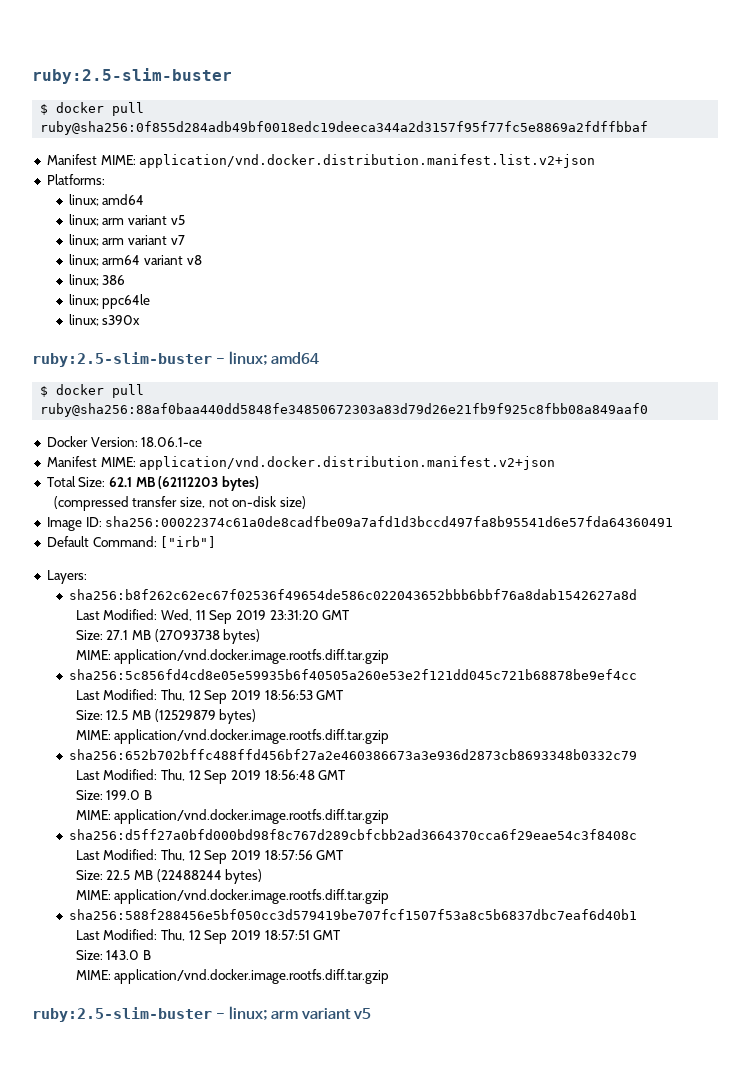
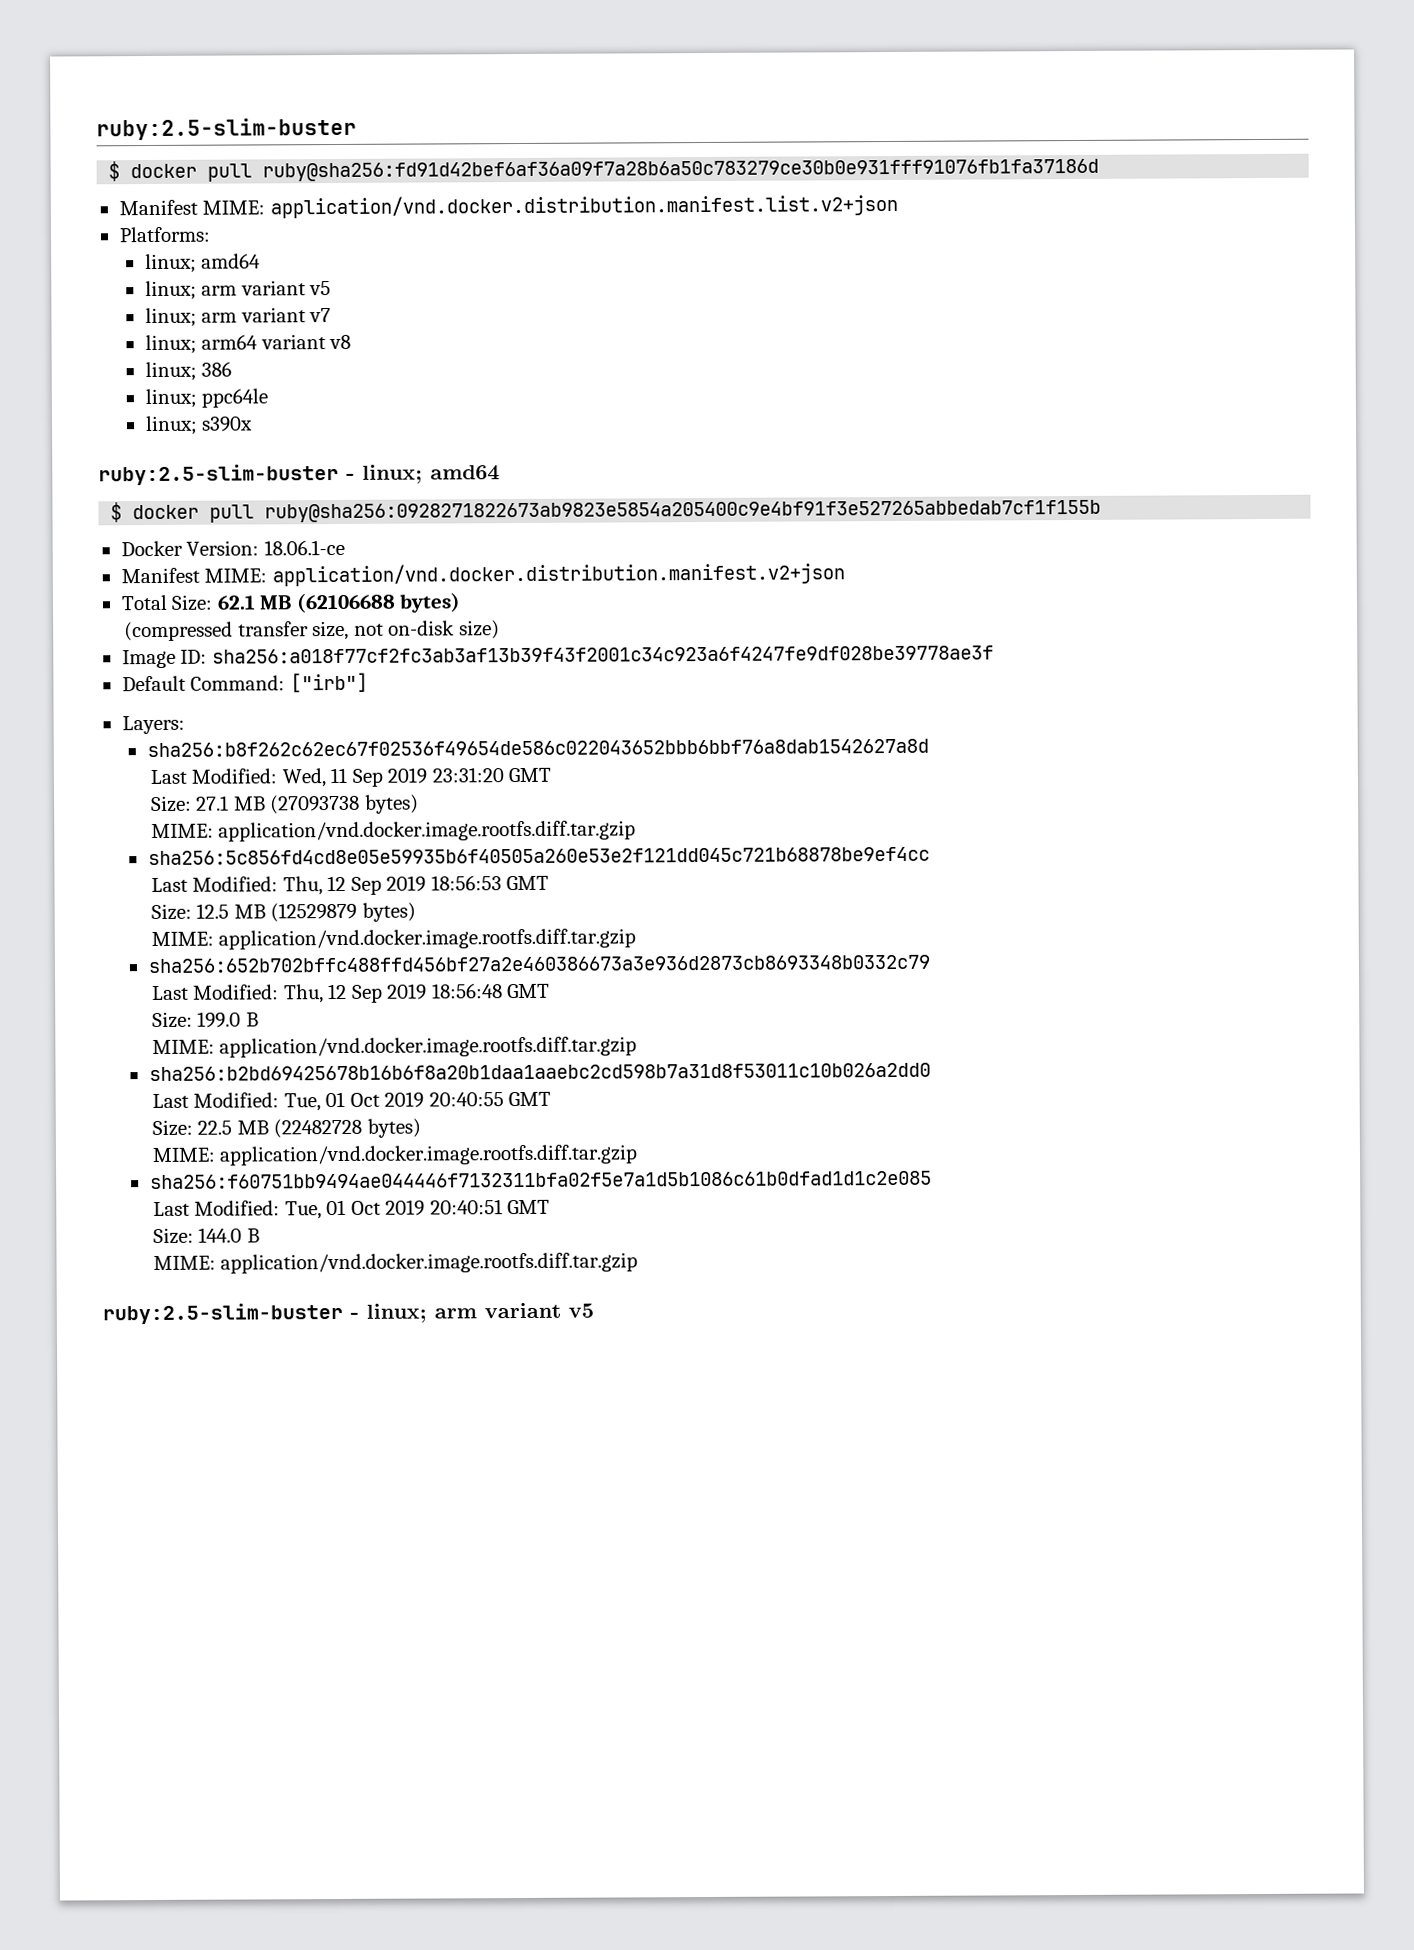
[40,121,649,135] ruby@sha256:0f855d284adb49bf0018edc19deeca344a2d3157f95f77fc5e8869a2fdffbbaf -> [262,158,1100,182] ruby@sha256:fd91d42bef6af36a09f7a28b6a50c783279ce30b0e931fff91076fb1fa37186d
[40,403,649,417] ruby@sha256:88af0baa440dd5848fe34850672303a83d79d26e21fb9f925c8fbb08a849aaf0 -> [264,499,1102,523] ruby@sha256:0928271822673ab9823e5854a205400c9e4bf91f3e527265abbedab7cf1f155b
[158,476,219,489] (62112203 -> [295,592,396,614] (62106688
[105,516,674,527] sha256:00022374c61a0de8cadfbe09a7afd1d3bccd497fa8b95541d6e57fda64360491 -> [211,645,994,664] sha256:a018f77cf2fc3ab3af13b39f43f2001c34c923a6f4247fe9df028be39778ae3f
[68,829,637,840] [75,849,313,864] sha256:d5ff27a0bfd000bd98f8c767d289cbfcbb2ad3664370cca6f29eae54c3f8408c // Last Modified: Thu, 12 Sep 2019 18:57:56 -> [148,1062,931,1082] [151,1091,504,1112] sha256:b2bd69425678b16b6f8a20b1daa1aaebc2cd598b7a31d8f53011c10b026a2dd0 // Last Modified: Tue, 01 Oct 2019 20:40:55
[156,869,263,884] [75,889,390,904] [68,909,637,920] [75,929,341,944] [75,950,140,960] (22488244 bytes) // MIME: application/vnd.docker.image.rootfs.diff.tar.gzip // sha256:588f288456e5bf050cc3d579419be707fcf1507f53a8c5b6837dbc7eaf6d40b1 // Last Modified: Thu, 12 Sep 2019 18:57:51 GMT // Size: 143.0 -> [273,1118,421,1139] [151,1144,639,1166] [149,1170,932,1190] [152,1199,551,1220] [152,1227,243,1245] (22482728 bytes) // MIME: application/vnd.docker.image.rootfs.diff.tar.gzip // sha256:f60751bb9494ae044446f7132311bfa02f5e7a1d5b1086c61b0dfad1d1c2e085 // Last Modified: Tue, 01 Oct 2019 20:40:51 GMT // Size: 144.0

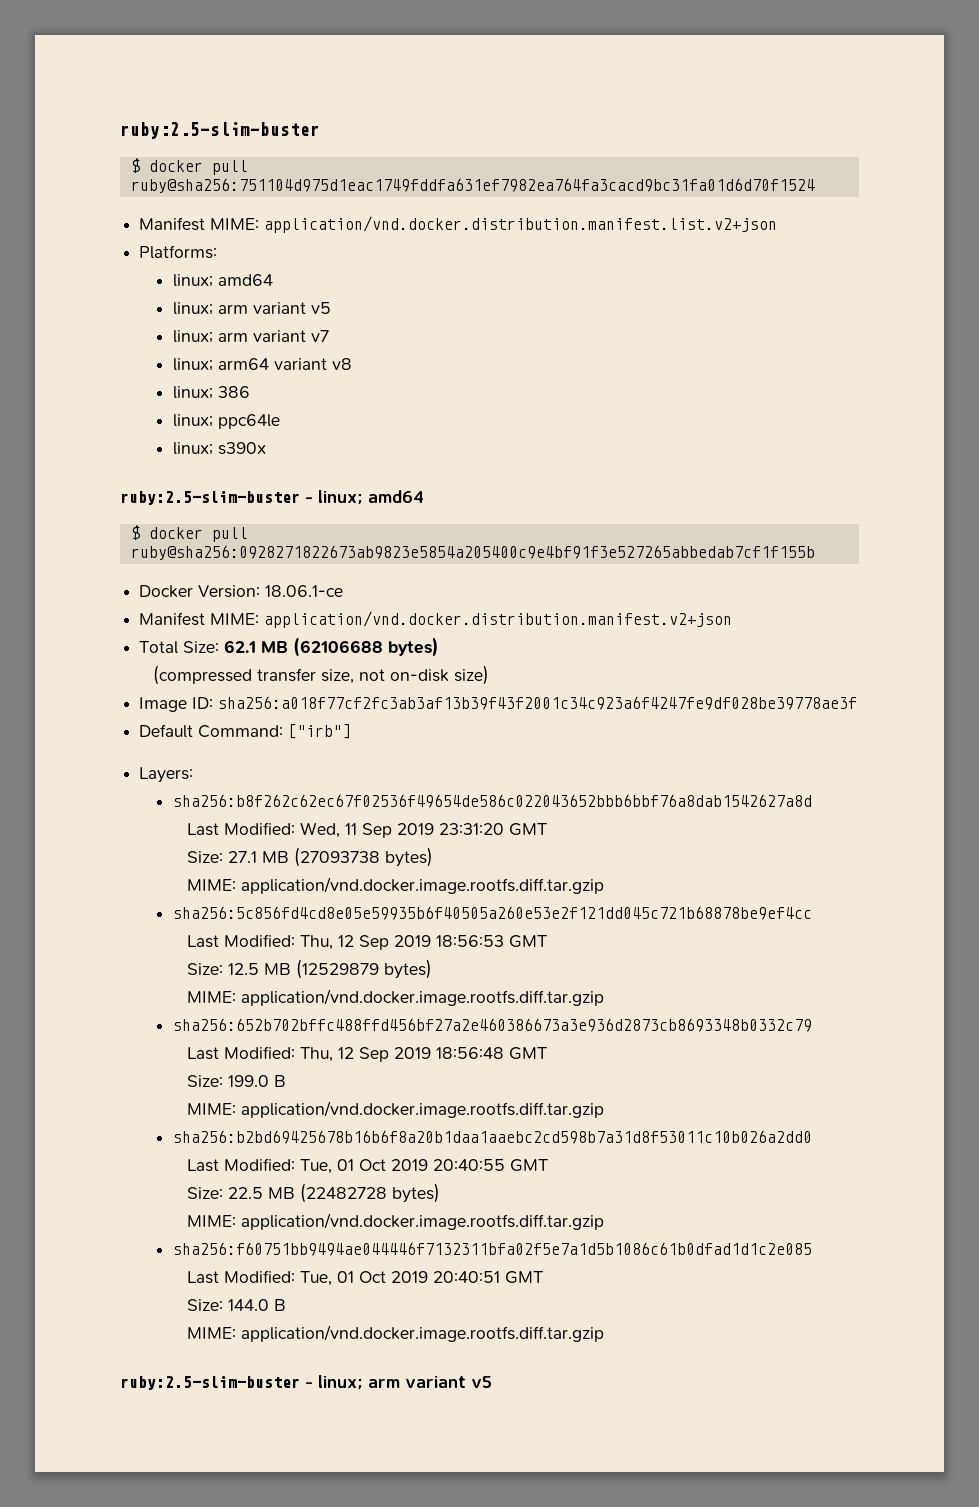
[262,158,1100,182] ruby@sha256:fd91d42bef6af36a09f7a28b6a50c783279ce30b0e931fff91076fb1fa37186d -> [130,178,815,193] ruby@sha256:751104d975d1eac1749fddfa631ef7982ea764fa3cacd9bc31fa01d6d70f1524

